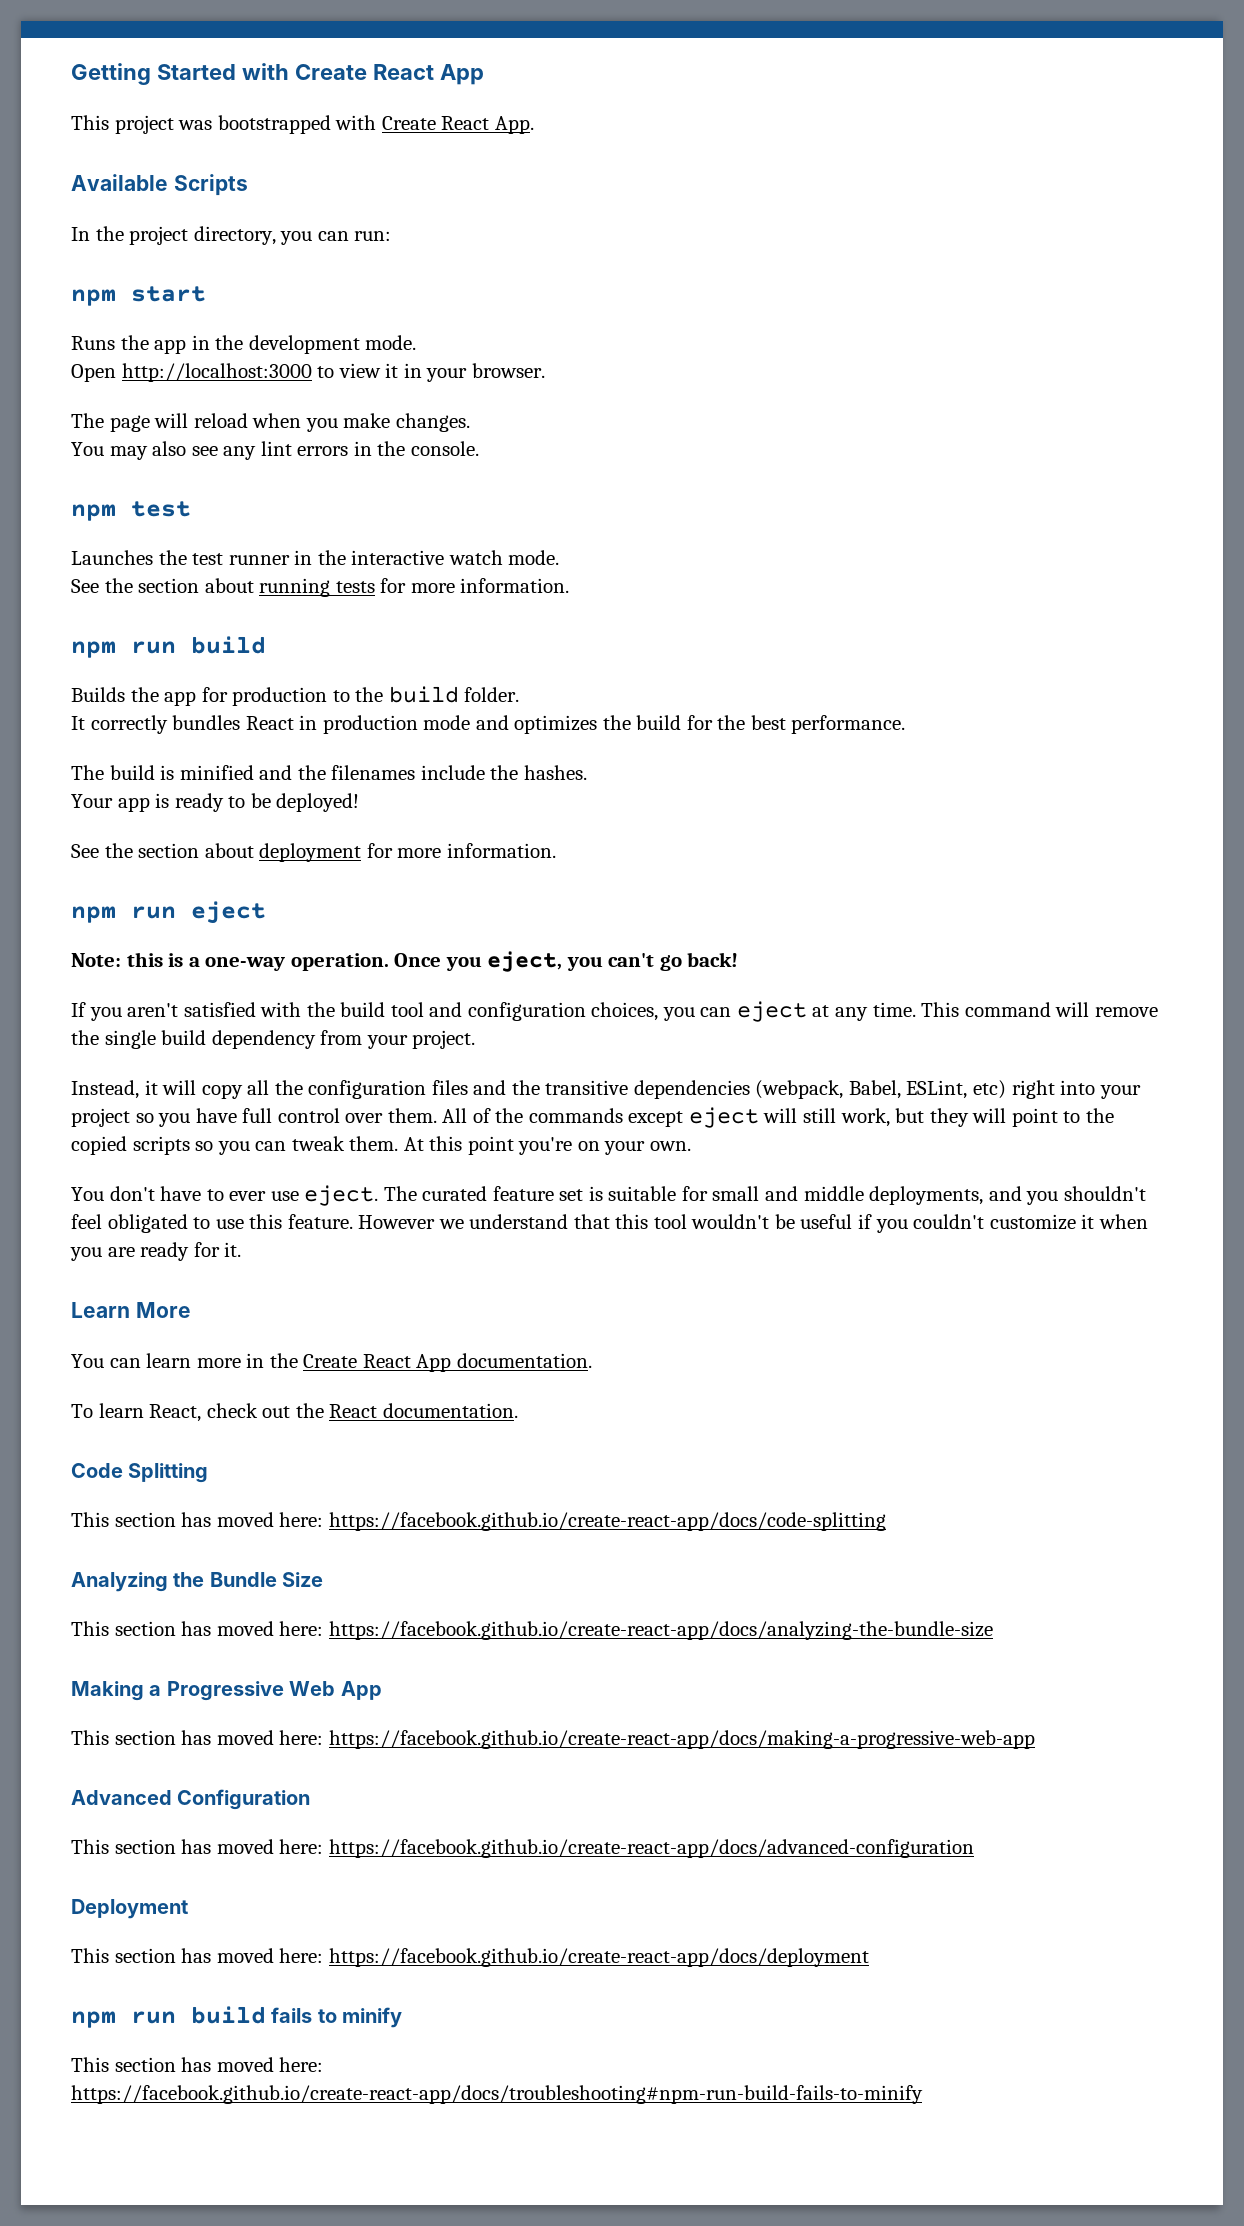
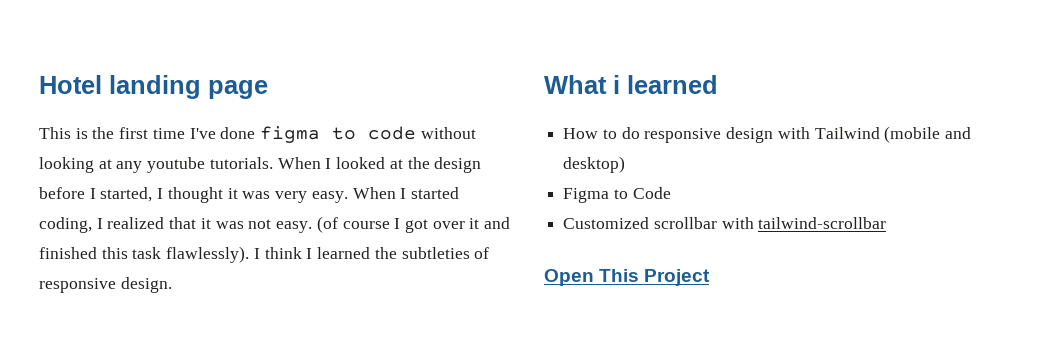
[71,63,484,85] [71,115,534,134] [71,174,248,196] [71,226,392,245] [71,286,206,306] [71,335,417,354] [71,363,545,382] [71,413,470,432] [71,441,479,460] [71,501,191,521] [71,550,560,565] [71,578,570,597] [71,636,266,658] [71,686,520,706] [71,715,906,734] [71,765,587,780] [71,793,360,812] [71,843,556,862] [71,901,266,924] [71,951,739,972] [71,1001,1158,1022] [71,1030,476,1049] [71,1080,1141,1099] [71,1107,1114,1128] [71,1136,691,1155] [71,1185,1146,1206] [71,1214,1148,1233] [70,1242,242,1261] [71,1302,191,1318] [71,1353,592,1372] [71,1403,518,1422] [71,1463,209,1483] [71,1512,886,1531] [71,1572,324,1592] [71,1621,993,1640] [71,1681,382,1701] [71,1730,1035,1749] [71,1789,311,1810] [71,1839,974,1858] [71,1899,188,1919] [71,1948,869,1967] [71,2006,403,2028] [71,2057,324,2072] [71,2085,923,2104] Getting Started with Create React App // This project was bootstrapped with Create React App. // Available Scripts // In the project directory, you can run: // npm start // Runs the app in the development mode. // Open http://localhost:3000 to view it in your browser. // The page will reload when you make changes. // You may also see any lint errors in the console. // npm test // Launches the test runner in the interactive watch mode. // See the section about running tests for more information. // npm run build // Builds the app for production to the build folder. // It correctly bundles React in production mode and optimizes the build for the best performance. // The build is minified and the filenames include the hashes. // Your app is ready to be deployed! // See the section about deployment for more information. // npm run eject // Note: this is a one-way operation. Once you eject, you can't go back! // If you aren't satisfied with the build tool and configuration choices, you can eject at any time. This command will remove the single build dependency from your project. // Instead, it will copy all the configuration files and the transitive dependencies (webpack, Babel, ESLint, etc) right into your project so you have full control over them. All of the commands except eject will still work, but they will point to the copied scripts so you can tweak them. At this point you're on your own. // You don't have to ever use eject. The curated feature set is suitable for small and middle deployments, and you shouldn't feel obligated to use this feature. However we understand that this tool wouldn't be useful if you couldn't customize it when you are ready for it. // Learn More // You can learn more in the Create React App documentation. // To learn React, check out the React documentation. // Code Splitting // This section has moved here: https://facebook.github.io/create-react-app/docs/code-splitting // Analyzing the Bundle Size // This section has moved here: https://facebook.github.io/create-react-app/docs/analyzing-the-bundle-size // Making a Progressive Web App // This section has moved here: https://facebook.github.io/create-react-app/docs/making-a-progressive-web-app // Advanced Configuration // This section has moved here: https://facebook.github.io/create-react-app/docs/advanced-configuration // Deployment // This section has moved here: https://facebook.github.io/create-react-app/docs/deployment // npm run build fails to minify // This section has moved here: https://facebook.github.io/create-react-app/docs/troubleshooting#npm-run-build-fails-to-minify -> [39,75,268,99] [39,126,476,143] [39,157,482,173] [39,187,459,203] [39,216,511,233] [39,246,490,263] [39,277,172,293] [544,75,718,94] [563,126,972,143] [563,156,626,173] [563,187,671,203] [563,217,887,229] [544,269,711,286] Hotel landing page // This is the first time I've done figma to code without looking at any youtube tutorials. When I looked at the design before I started, I thought it was very easy. When I started coding, I realized that it was not easy. (of course I got over it and finished this task flawlessly). I think I learned the subtleties of responsive design. // What i learned // How to do responsive design with Tailwind (mobile and desktop) // Figma to Code // Customized scrollbar with tailwind-scrollbar // Open This Project

